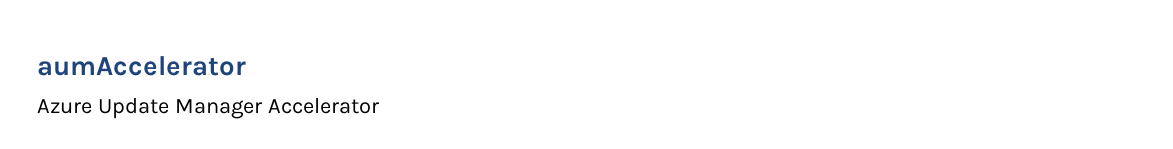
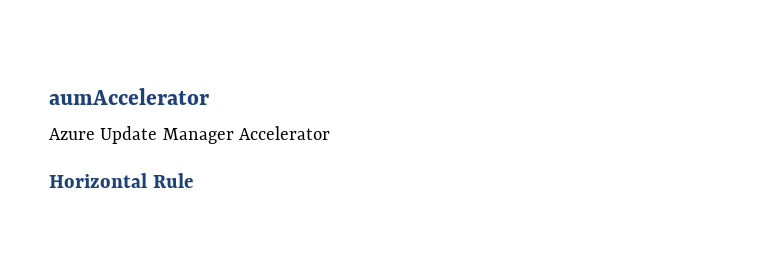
(379, 106) none -> [49,173,193,188] // Horizontal Rule

